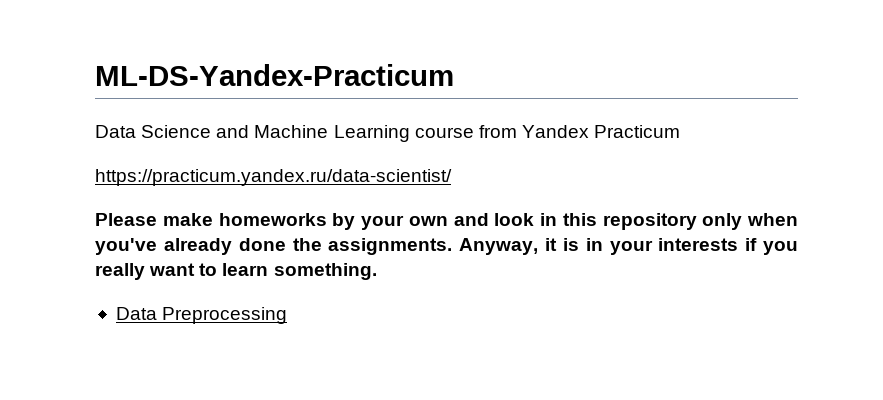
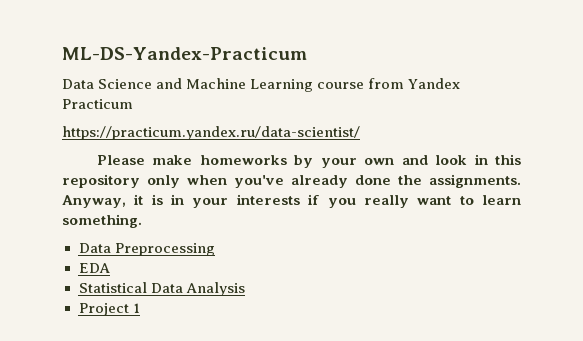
(288, 315) none -> [78,263,110,273] [78,282,245,296] [78,303,140,316] // EDA // Statistical Data Analysis // Project 1

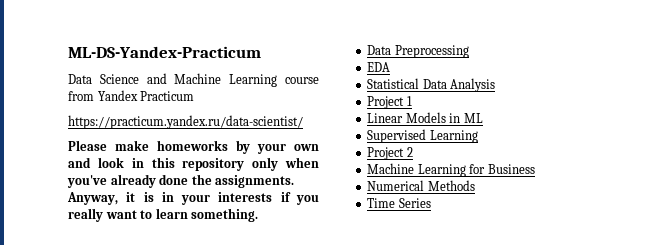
(140, 308) none -> [367,112,483,123] [367,129,478,143] [367,147,413,160] [367,163,535,177] [367,180,475,191] [367,198,431,208] // Linear Models in ML // Supervised Learning // Project 2 // Machine Learning for Business // Numerical Methods // Time Series

